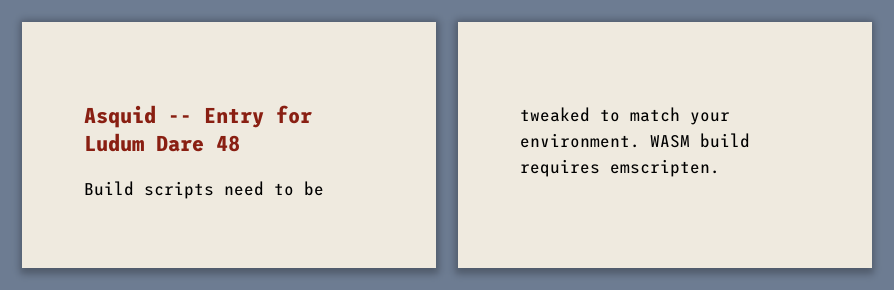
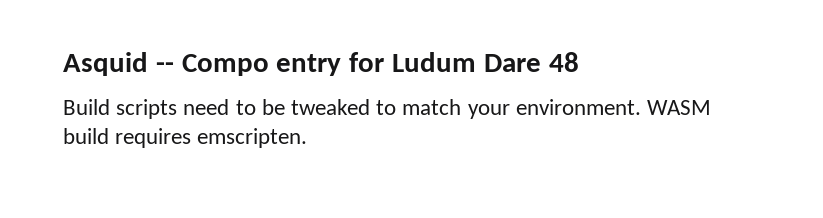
[204,107,264,128] Entry -> [181,54,342,76] Compo entry

